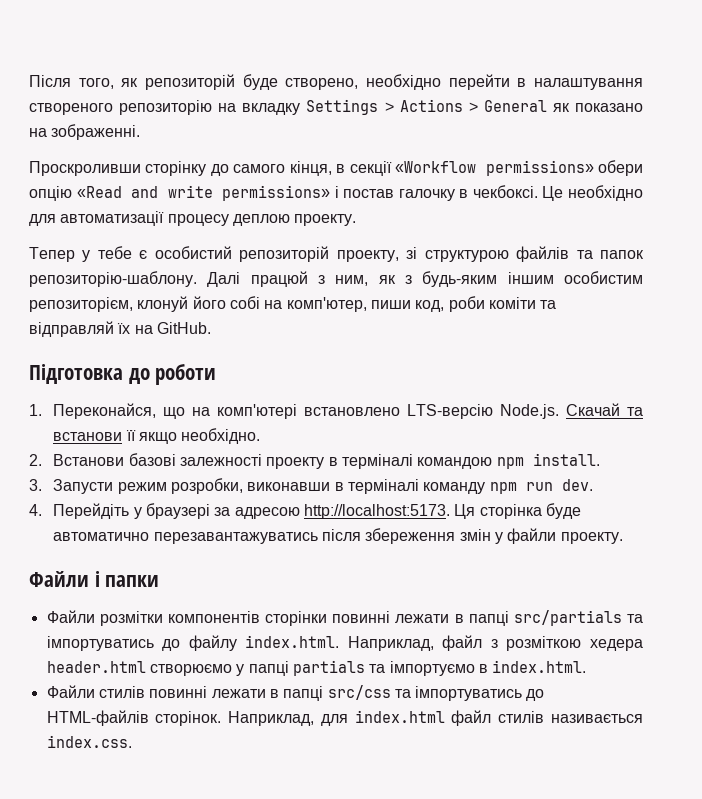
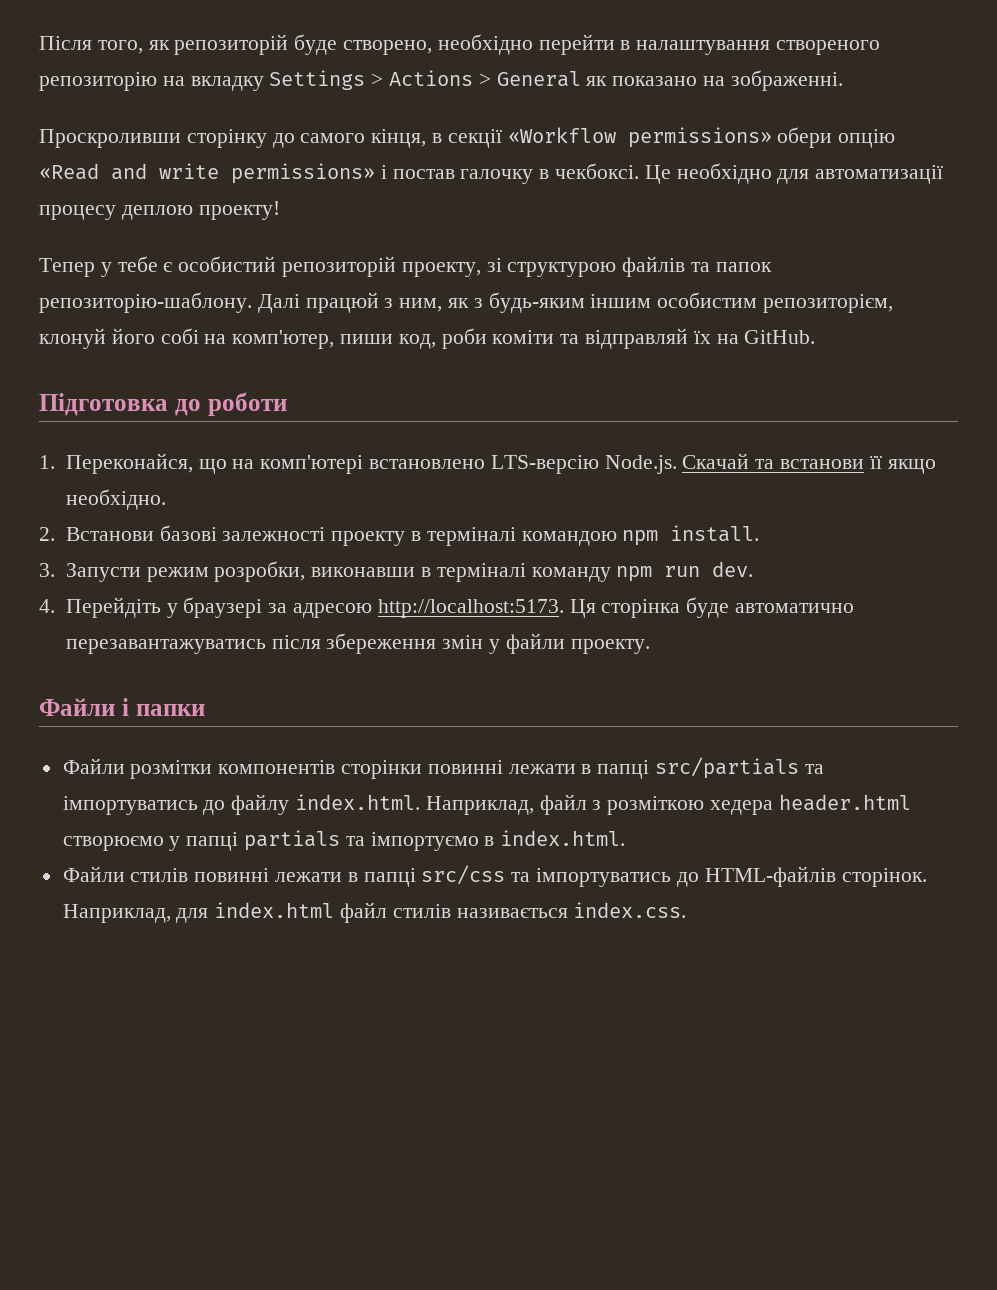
[294,214,357,226] проекту. -> [198,201,280,220] проекту!

